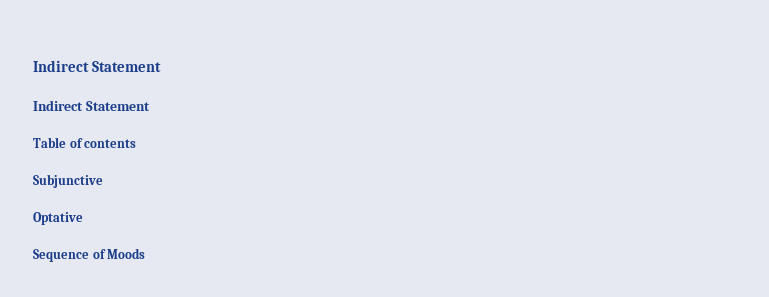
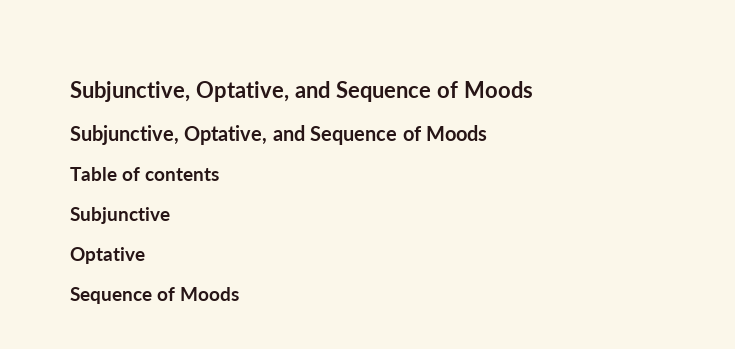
[33,60,161,72] [33,100,150,111] Indirect Statement // Indirect Statement -> [70,81,533,102] [70,125,487,145] Subjunctive, Optative, and Sequence of Moods // Subjunctive, Optative, and Sequence of Moods

